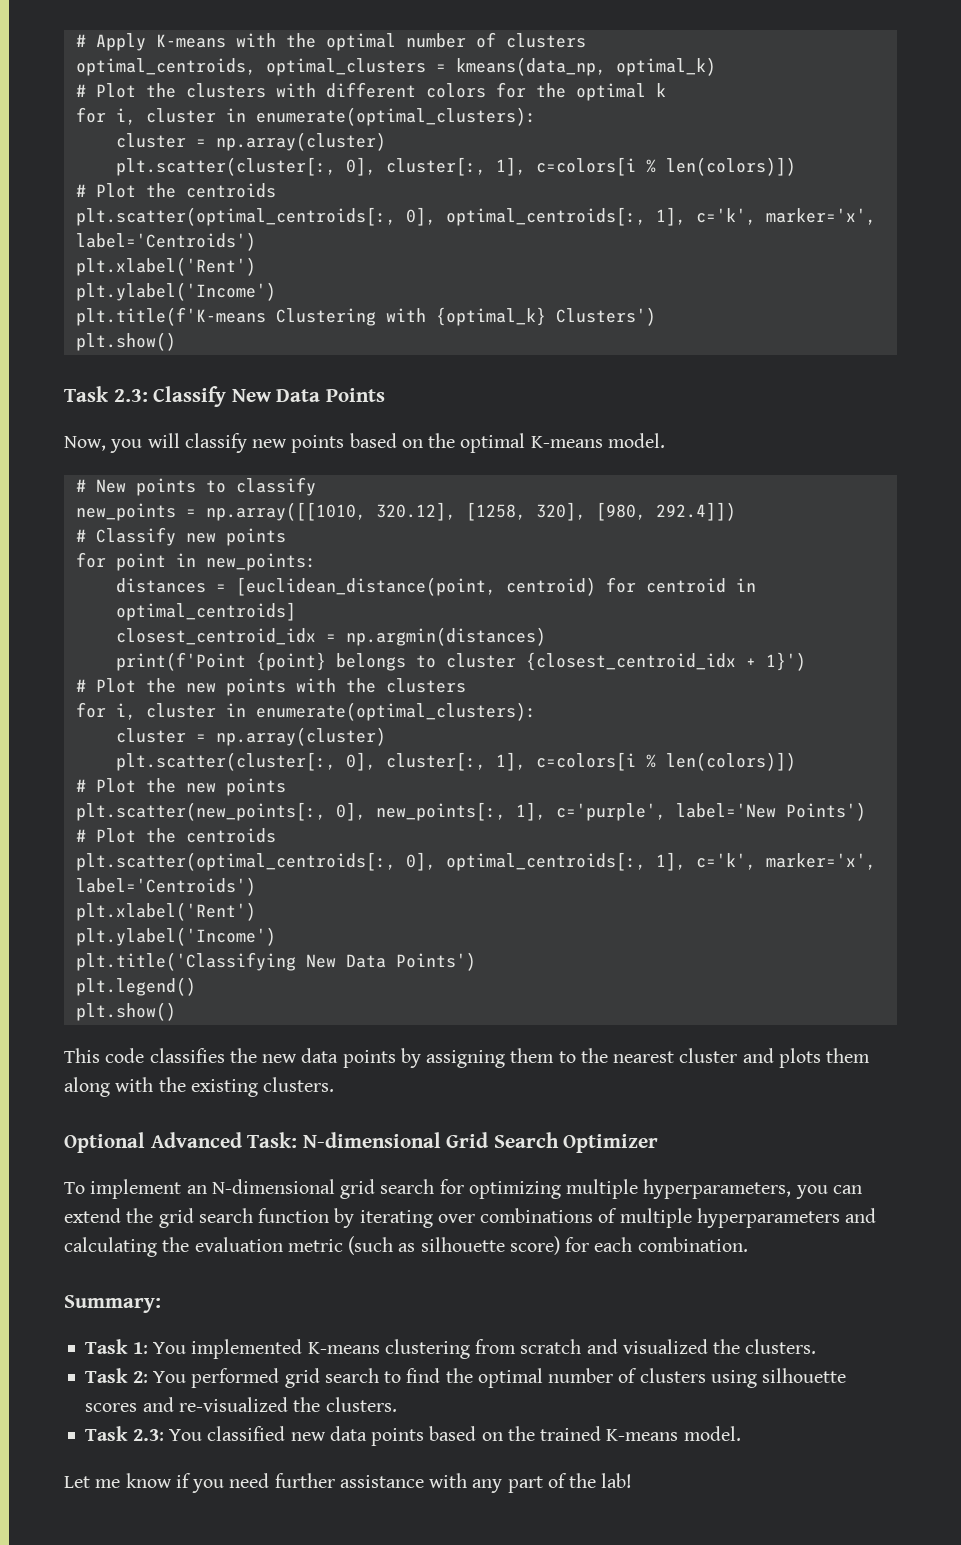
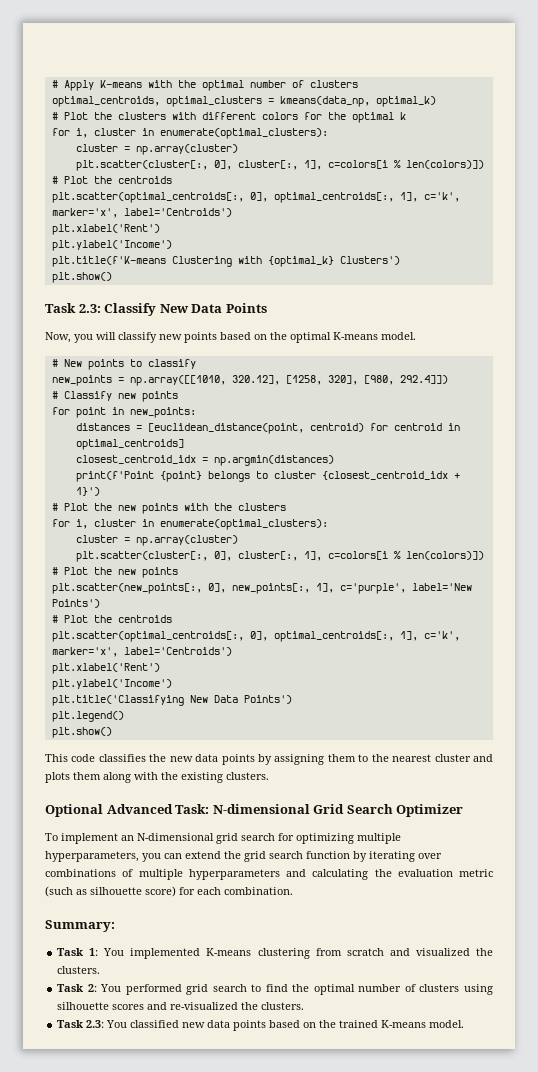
[64,1473,633,1493] // Let me know if you need further assistance with any part of the lab! -> (465, 1024) none

